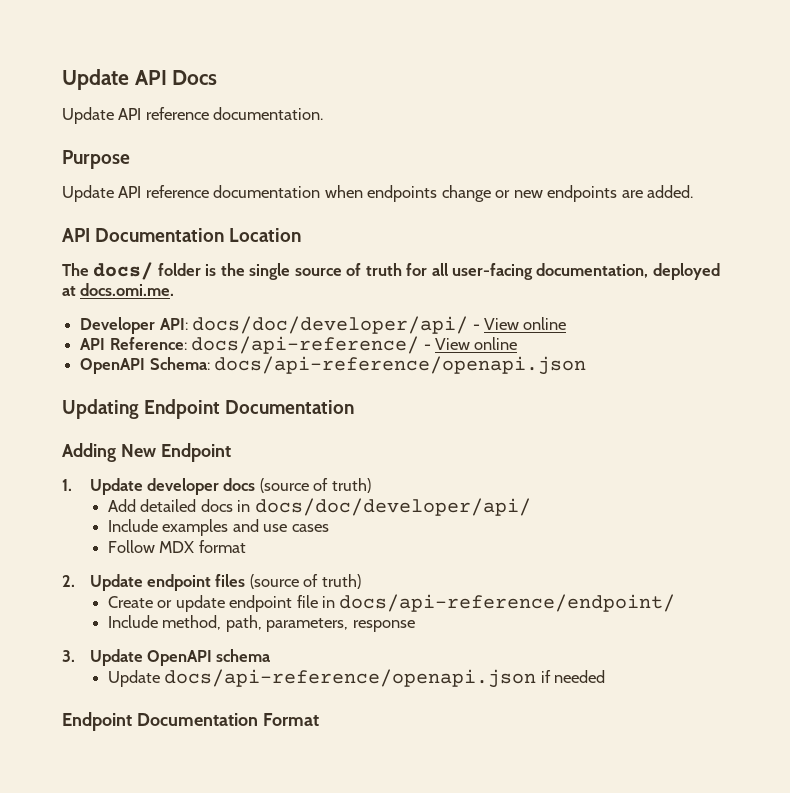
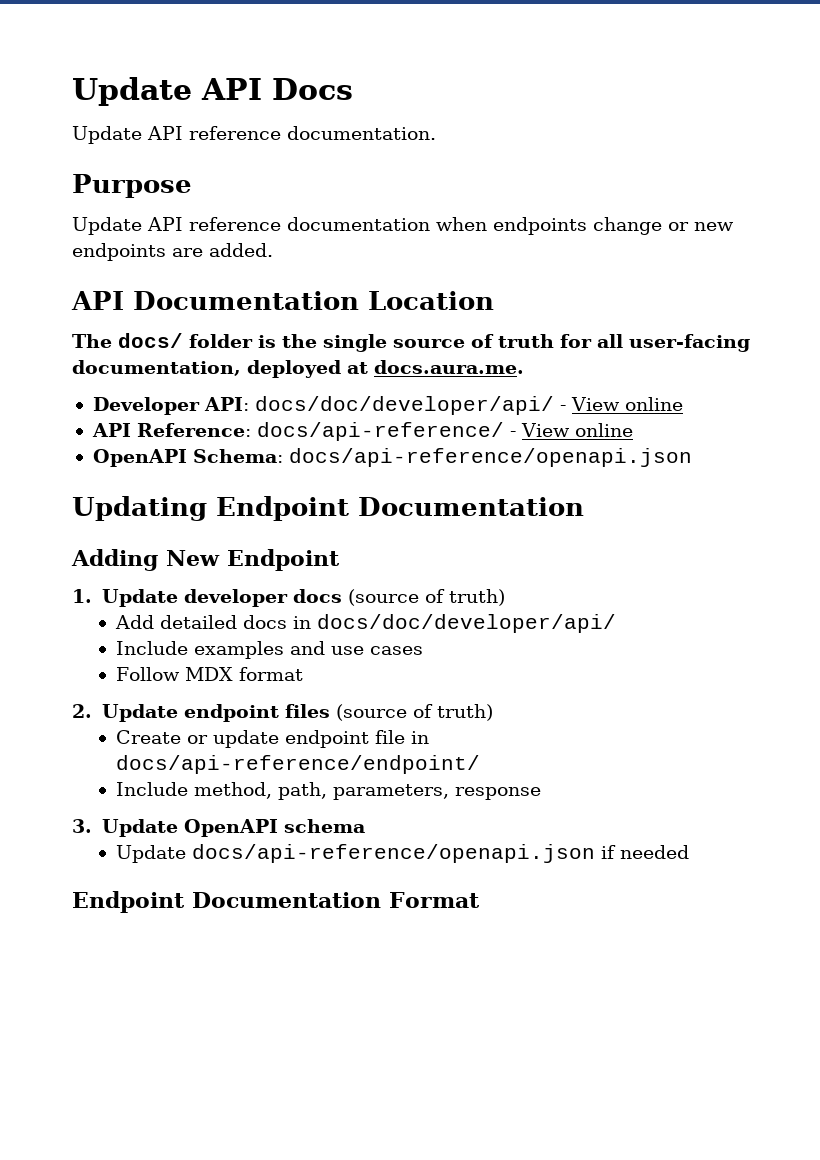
[80,283,175,296] docs.omi.me. -> [374,360,524,374] docs.aura.me.

